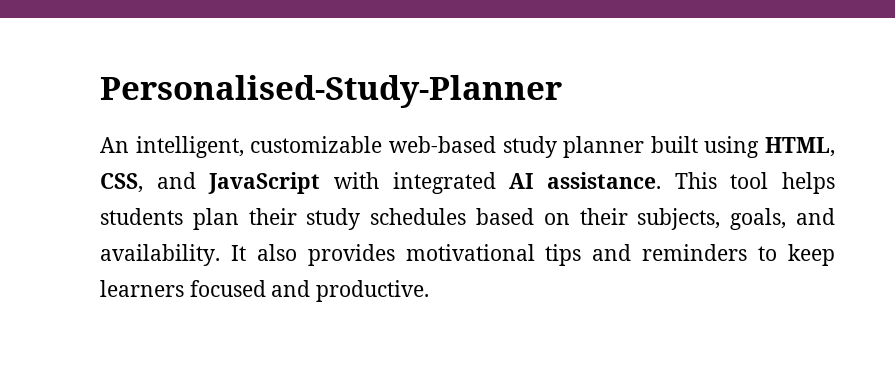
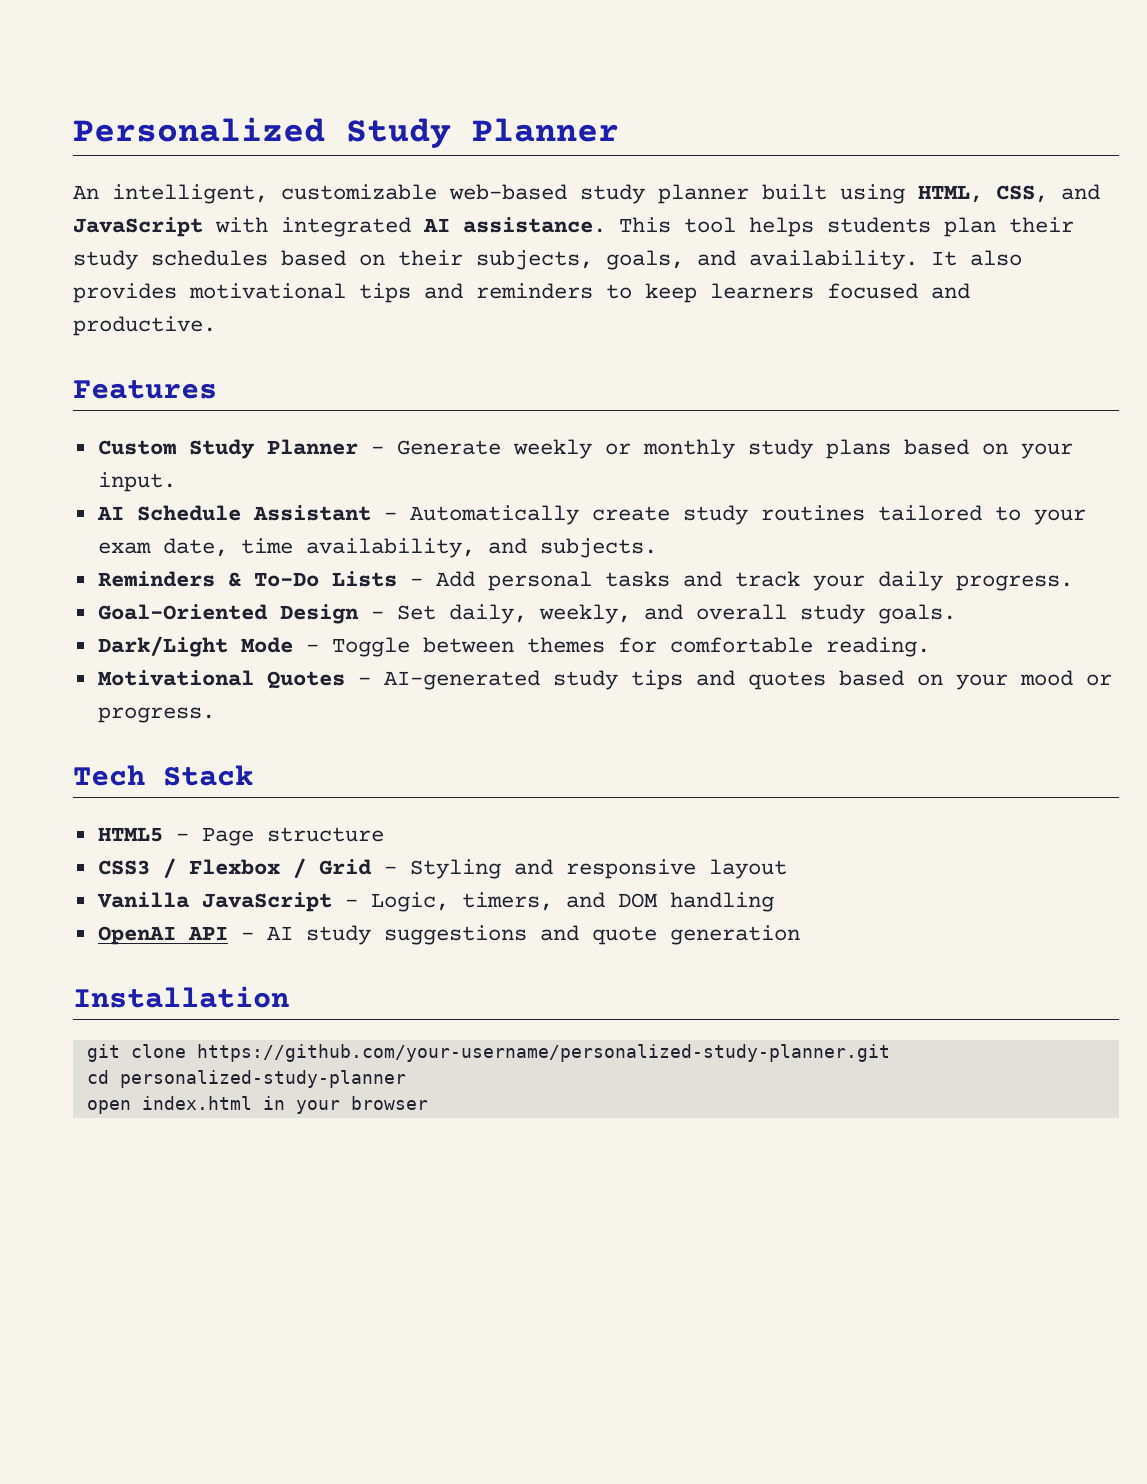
[100,75,562,108] Personalised-Study-Planner -> [73,117,619,149] Personalized Study Planner
(430, 291) none -> [73,380,217,399] [97,439,1073,459] [97,472,176,492] [96,505,1086,525] [97,538,657,558] [97,571,1073,591] [97,604,956,624] [97,636,930,657] [97,670,1112,690] [97,707,215,723] [73,765,253,786] [97,827,384,846] [97,858,787,879] [96,892,774,912] [97,925,800,945] [73,986,289,1008] [86,1044,890,1062] [86,1070,406,1088] [86,1096,428,1114] // Features // Custom Study Planner – Generate weekly or monthly study plans based on your input. // AI Schedule Assistant – Automatically create study routines tailored to your exam date, time availability, and subjects. // Reminders & To-Do Lists – Add personal tasks and track your daily progress. // Goal-Oriented Design – Set daily, weekly, and overall study goals. // Dark/Light Mode – Toggle between themes for comfortable reading. // Motivational Quotes – AI-generated study tips and quotes based on your mood or progress. // Tech Stack // HTML5 – Page structure // CSS3 / Flexbox / Grid – Styling and responsive layout // Vanilla JavaScript – Logic, timers, and DOM handling // OpenAI API – AI study suggestions and quote generation // Installation // git clone https://github.com/your-username/personalized-study-planner.git // cd personalized-study-planner // open index.html in your browser

